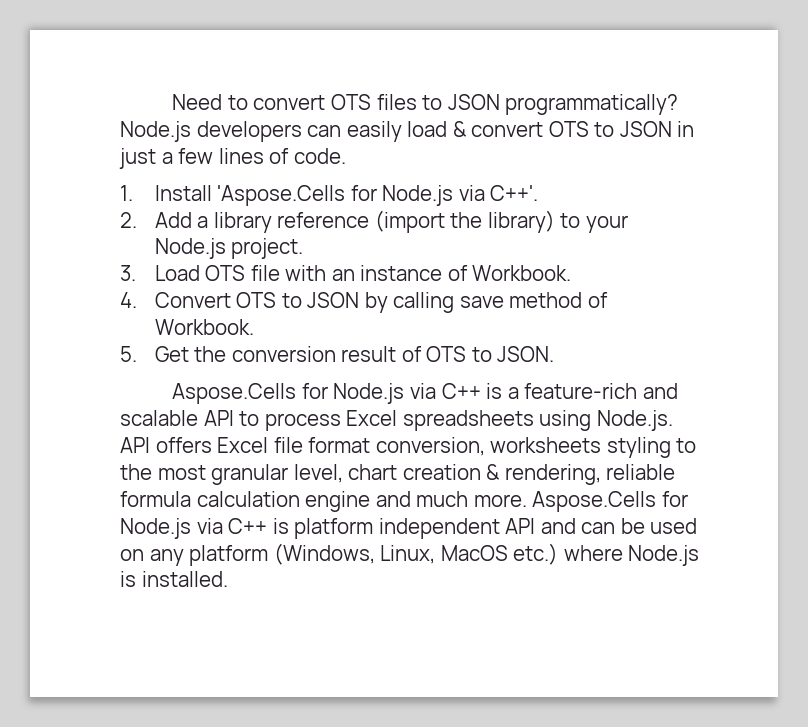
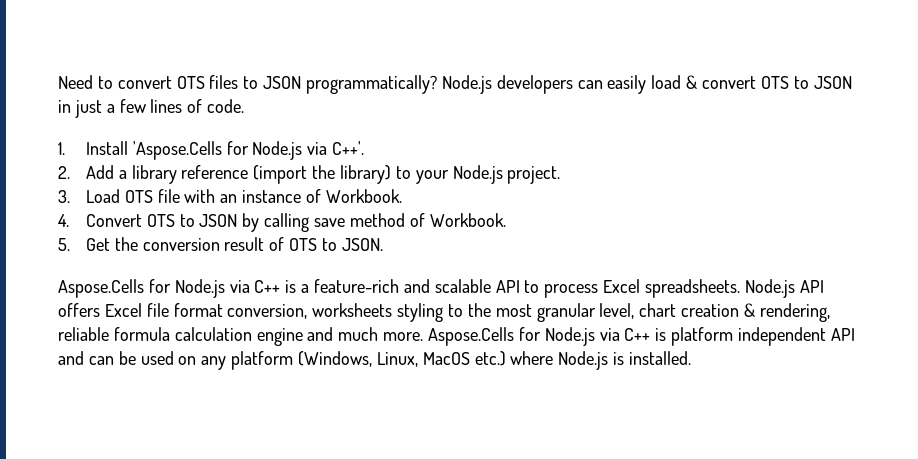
[402,410,673,431] spreadsheets using Node.js. -> [645,279,795,298] spreadsheets. Node.js

